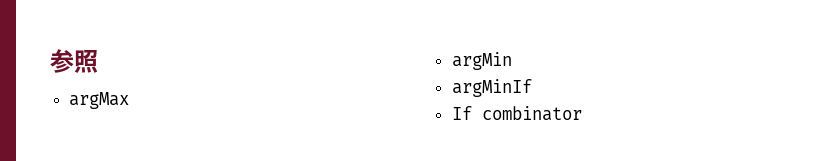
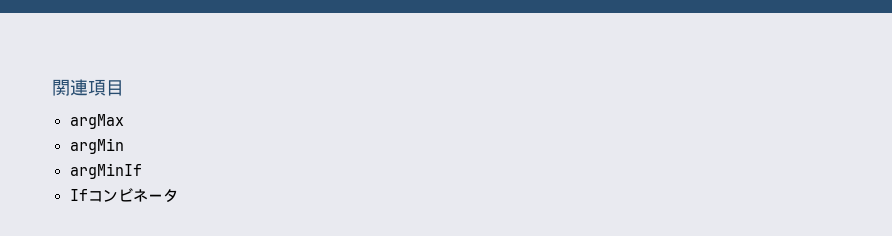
[50,49,98,73] 参照 -> [52,79,124,96] 関連項目
[482,106,583,121] combinator -> [87,188,178,203] コンビネータ

